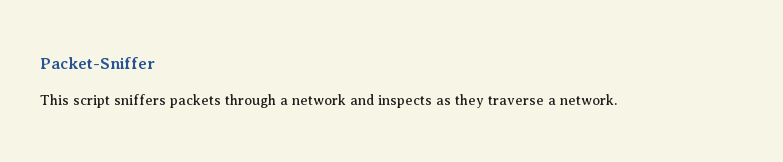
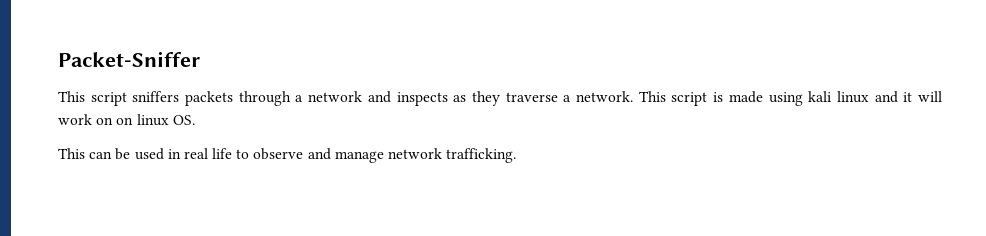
(617, 99) none -> [638,91,942,106] [58,114,195,126] [58,148,517,163] This script is made using kali linux and it will work on on linux OS. // This can be used in real life to observe and manage network trafficking.

